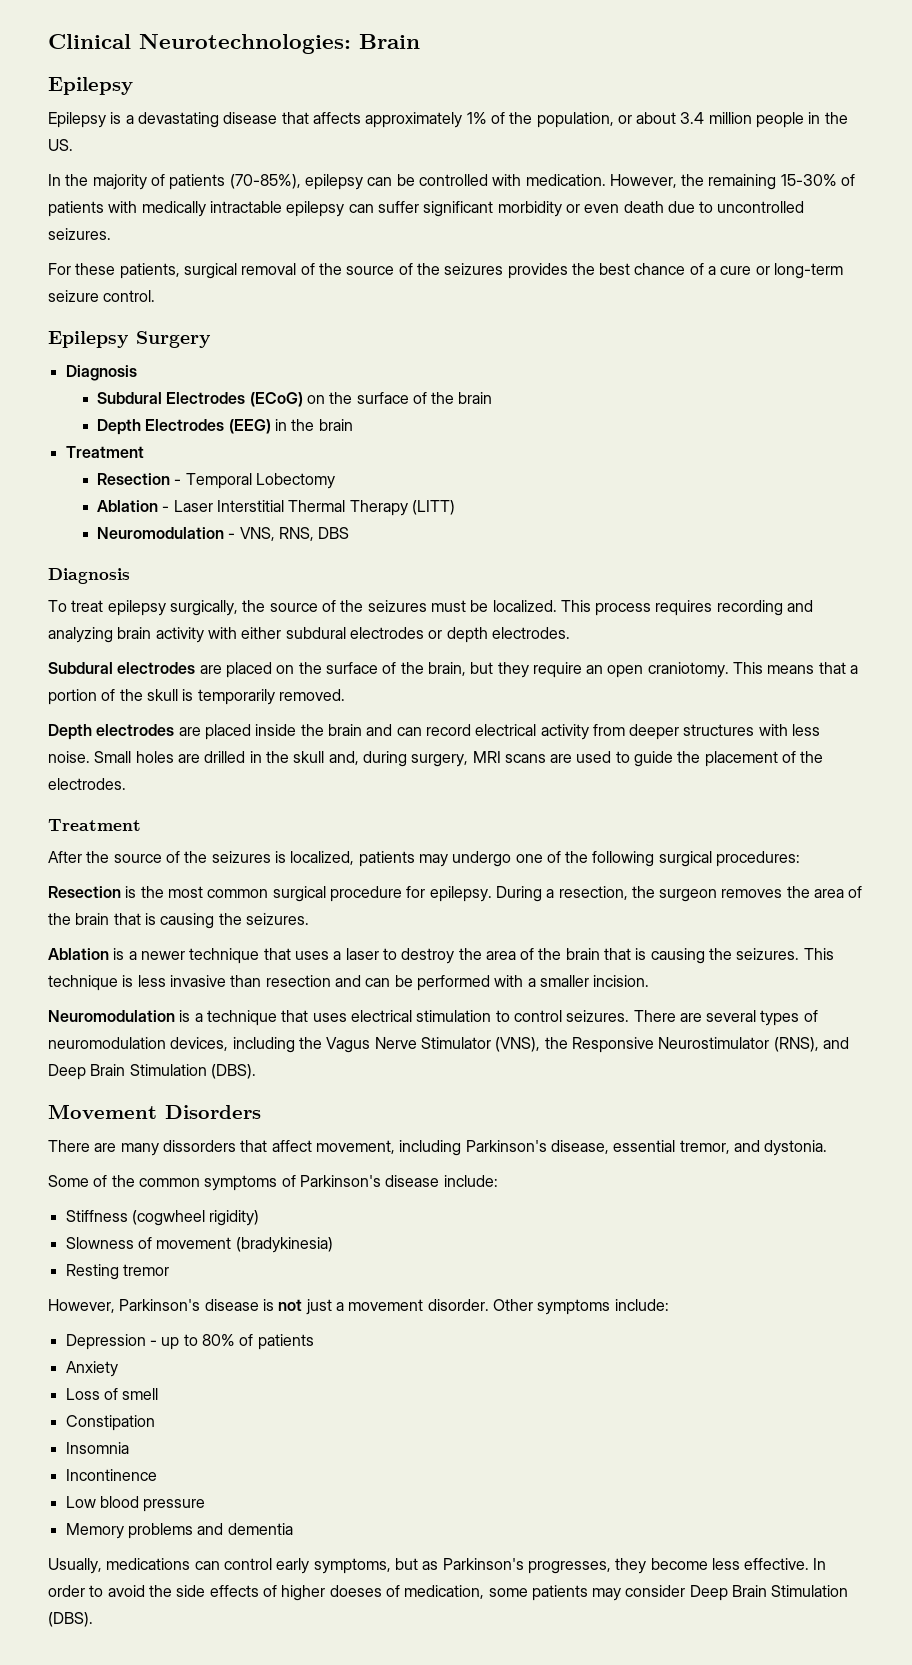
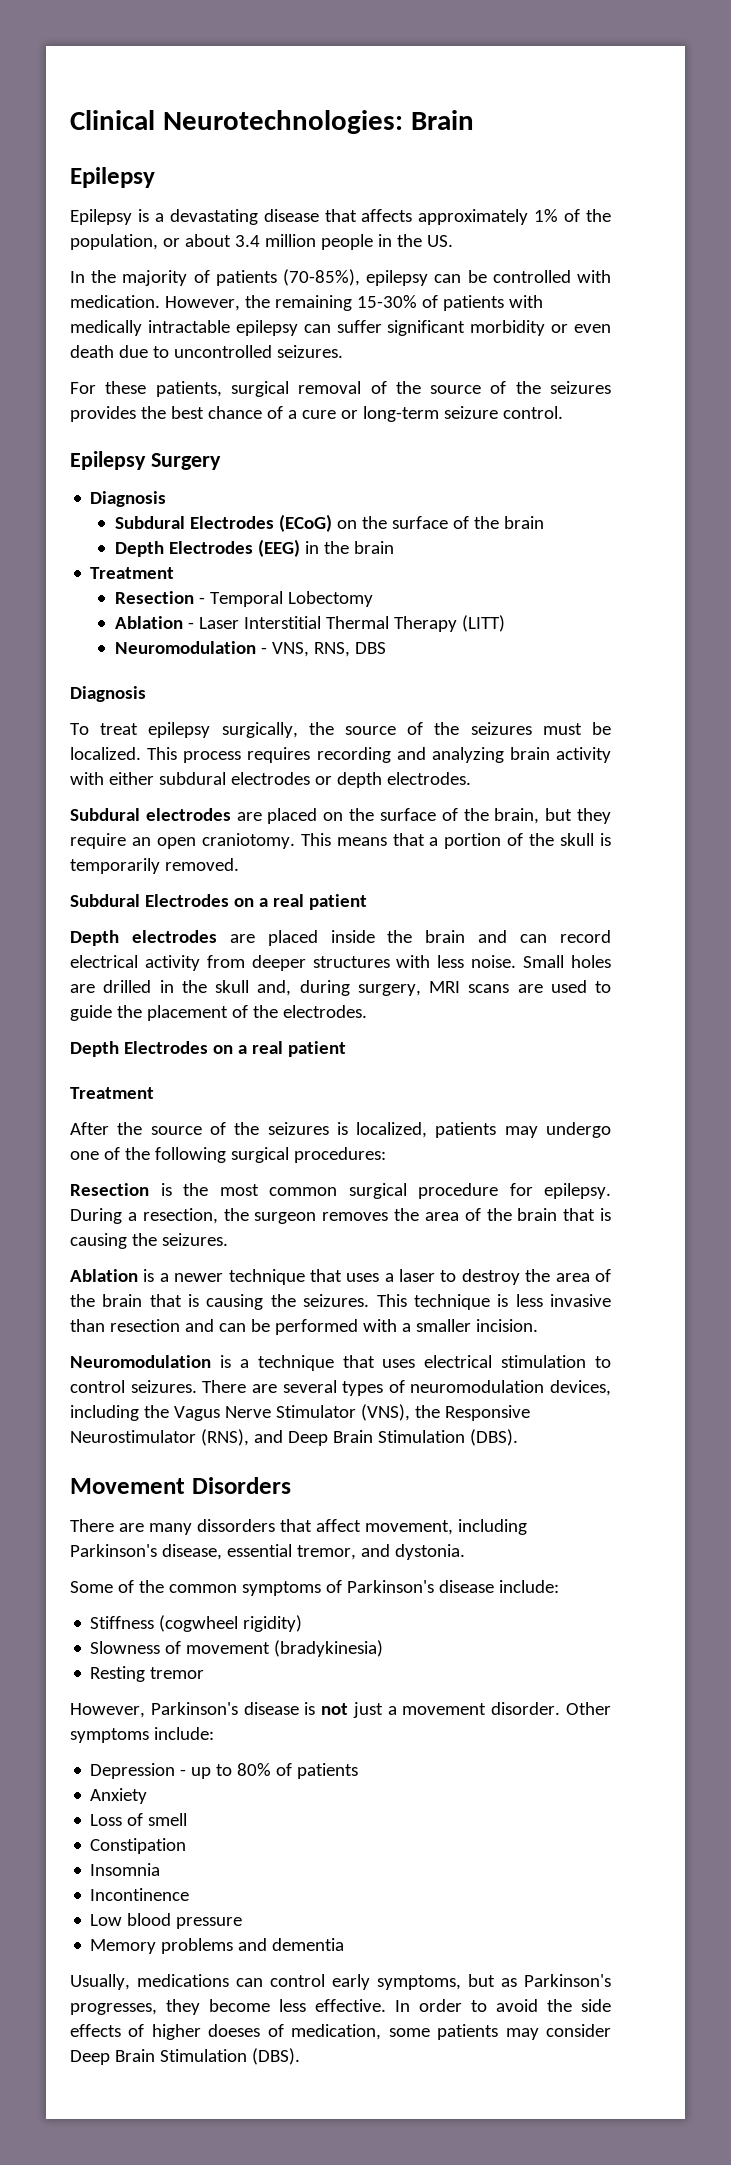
(345, 695) none -> [70,894,367,910] // Subdural Electrodes on a real patient
(126, 784) none -> [70,1041,346,1057] // Depth Electrodes on a real patient

